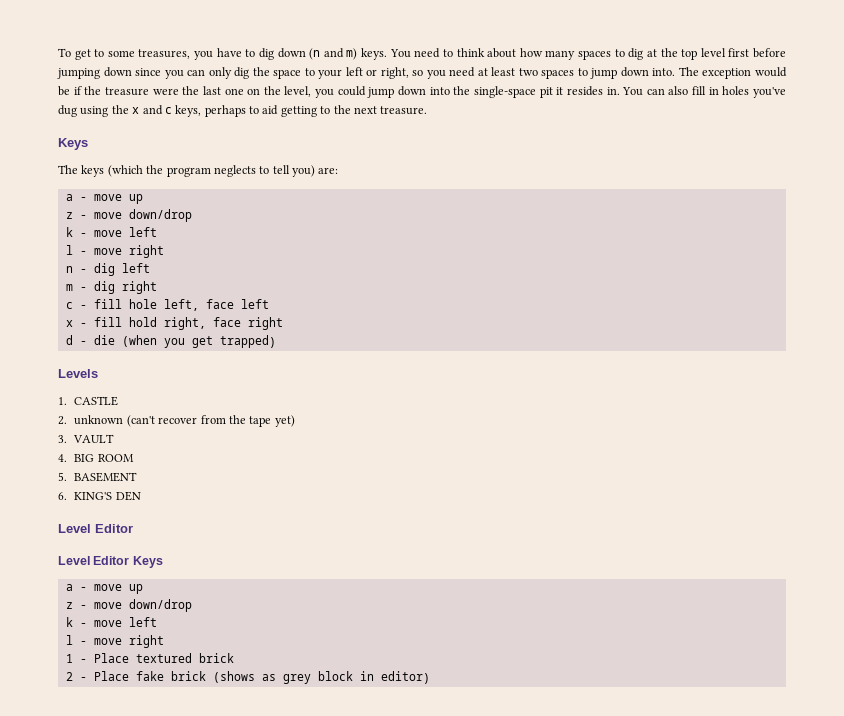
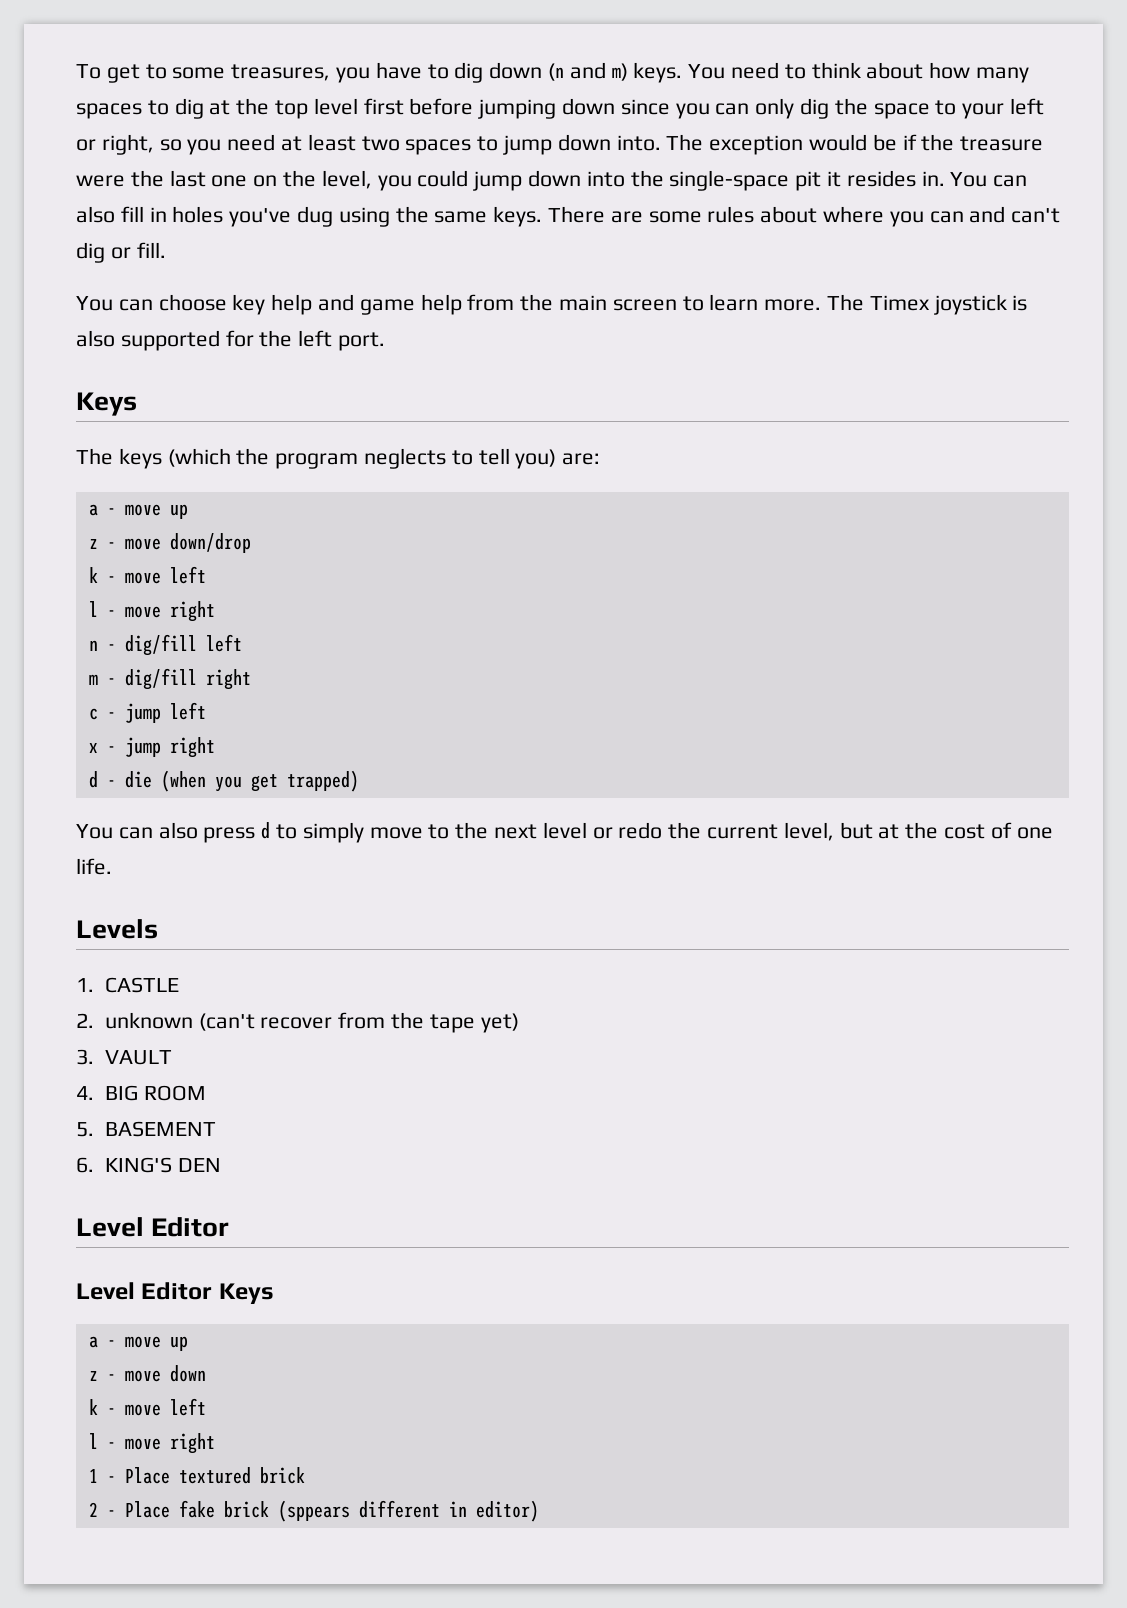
[132,105,428,117] x and c keys, perhaps to aid getting to the next treasure. -> [434,206,1061,227] [76,242,166,263] [76,294,1028,315] [76,330,386,351] same keys. There are some rules about where you can and can't dig or fill. // You can choose key help and game help from the main screen to learn more. The Timex joystick is also supported for the left port.
[93,263,115,276] dig -> [124,634,197,656] dig/fill
[93,281,115,294] dig -> [124,668,197,690] dig/fill
[93,299,234,311] fill hole left, face -> [124,703,161,723] jump
[93,317,241,330] fill hold right, face -> [124,737,161,757] jump
(276, 341) none -> [76,822,1053,843] [76,858,112,875] // You can also press d to simply move to the next level or redo the current level, but at the cost of one life.
[128,599,192,612] down/drop -> [169,1365,206,1382] down
[212,671,353,684] (shows as grey block -> [277,1500,440,1522] (sppears different

